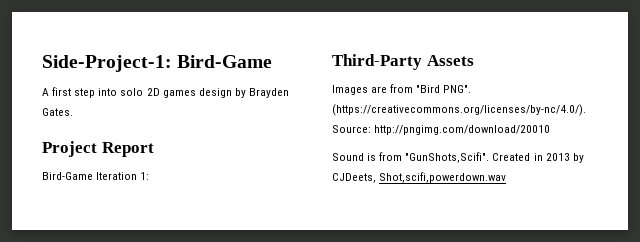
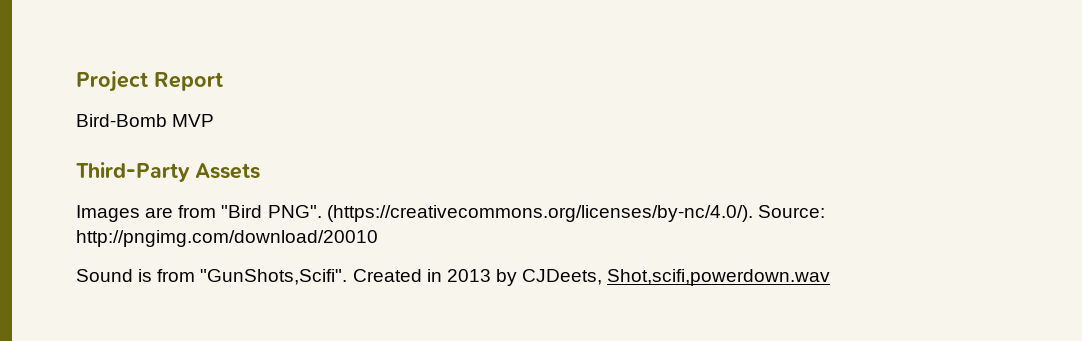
[42,55,273,72] [42,87,289,98] [42,108,73,116] Side-Project-1: Bird-Game // A first step into solo 2D games design by Brayden Gates. // -> (76, 81) none
[42,172,150,180] Bird-Game Iteration 1: -> [76,114,215,127] Bird-Bomb MVP

